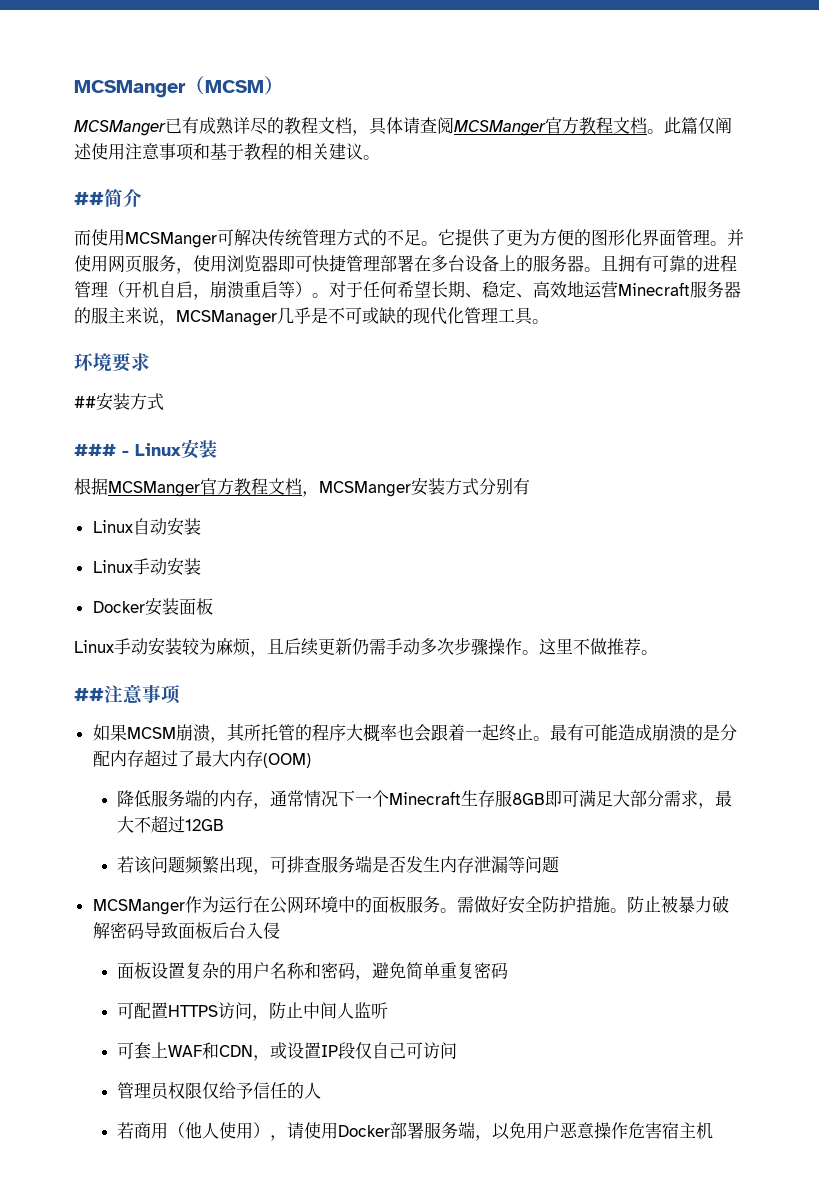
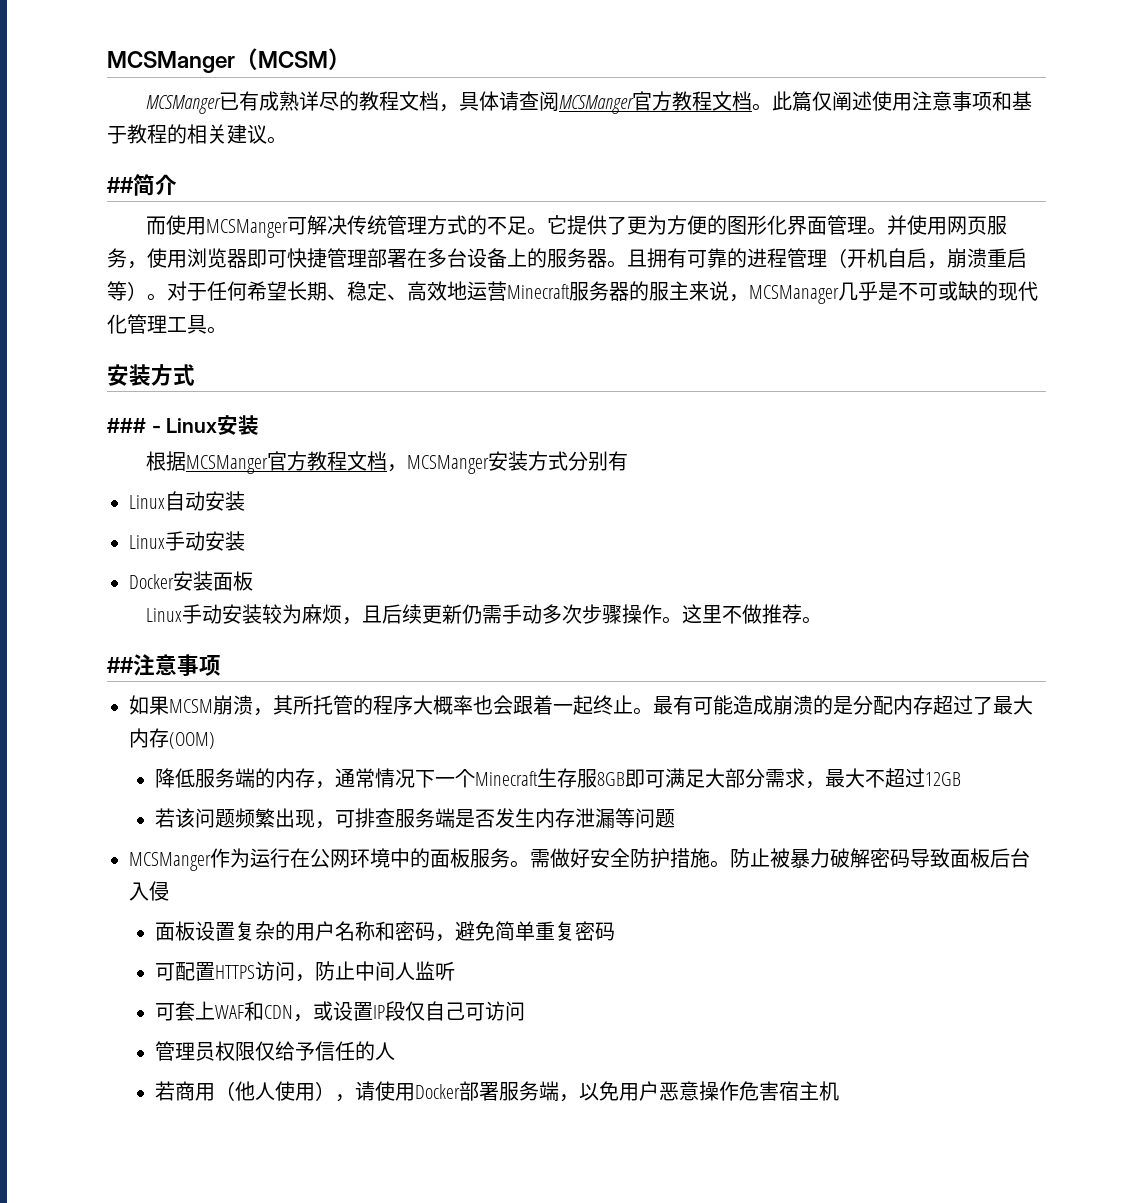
[74,353,150,372] [74,396,96,408] 环境要求 // ## -> (227, 330) none

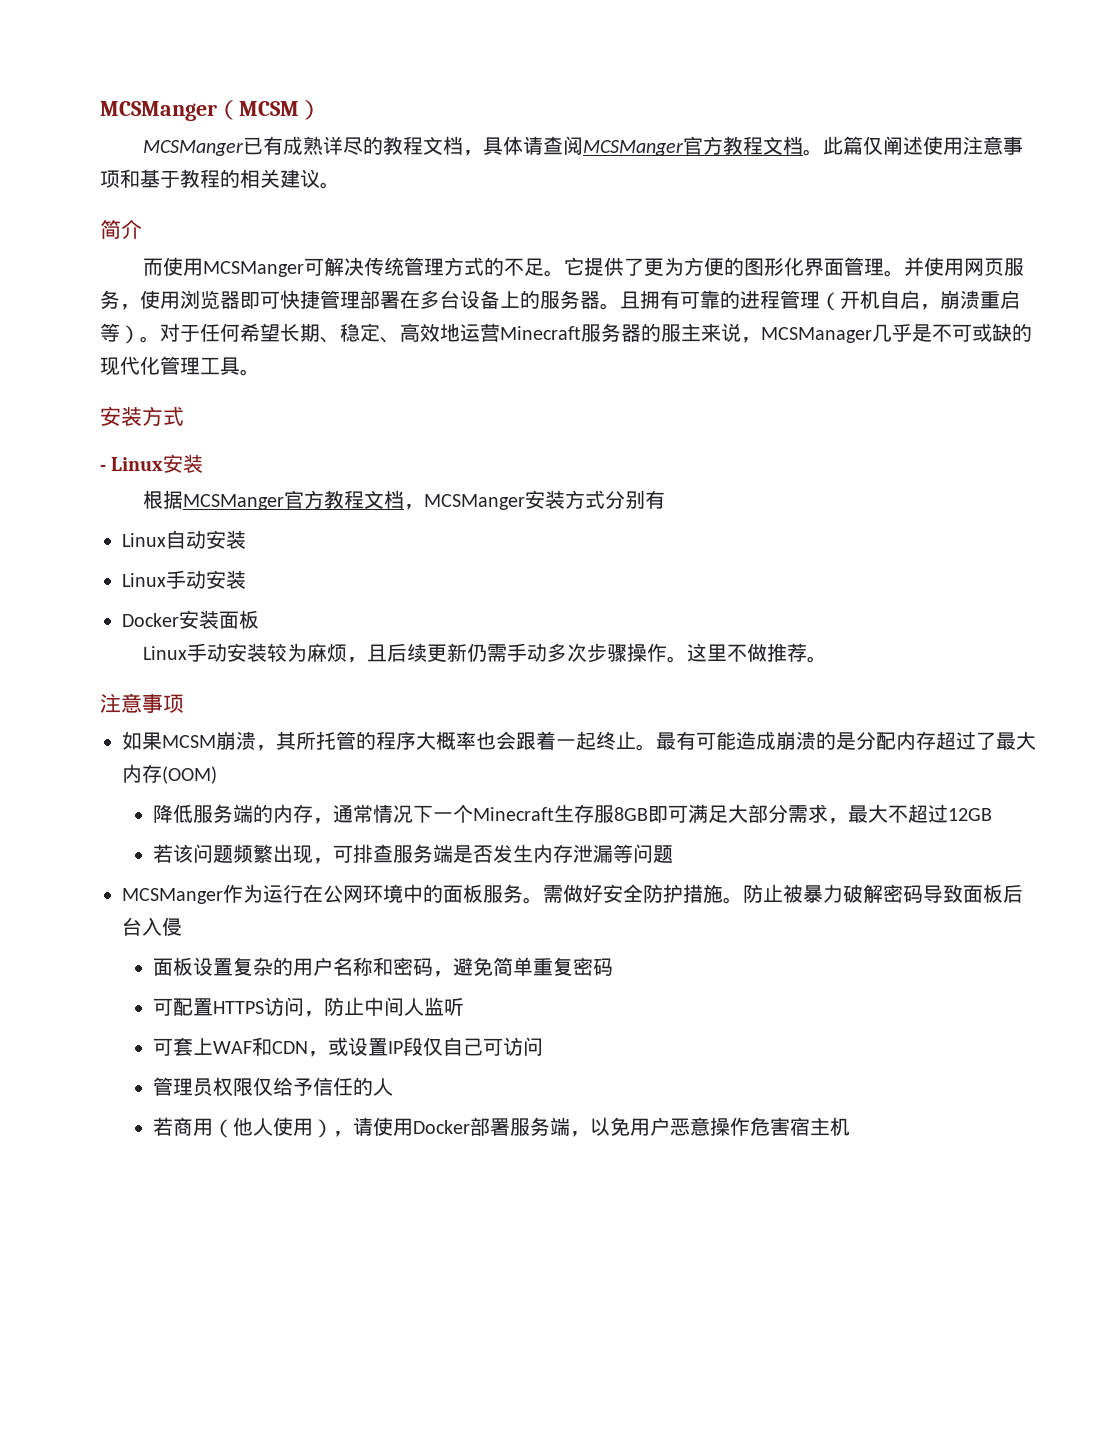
[107,177,134,193] ## -> (340, 185) none
[107,418,146,433] ### -> (184, 416) none
[107,657,134,673] ## -> (827, 659) none

